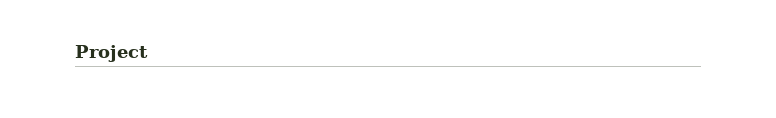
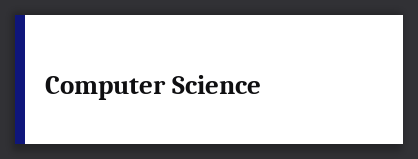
[75,45,148,62] Project -> [45,75,262,100] Computer Science

